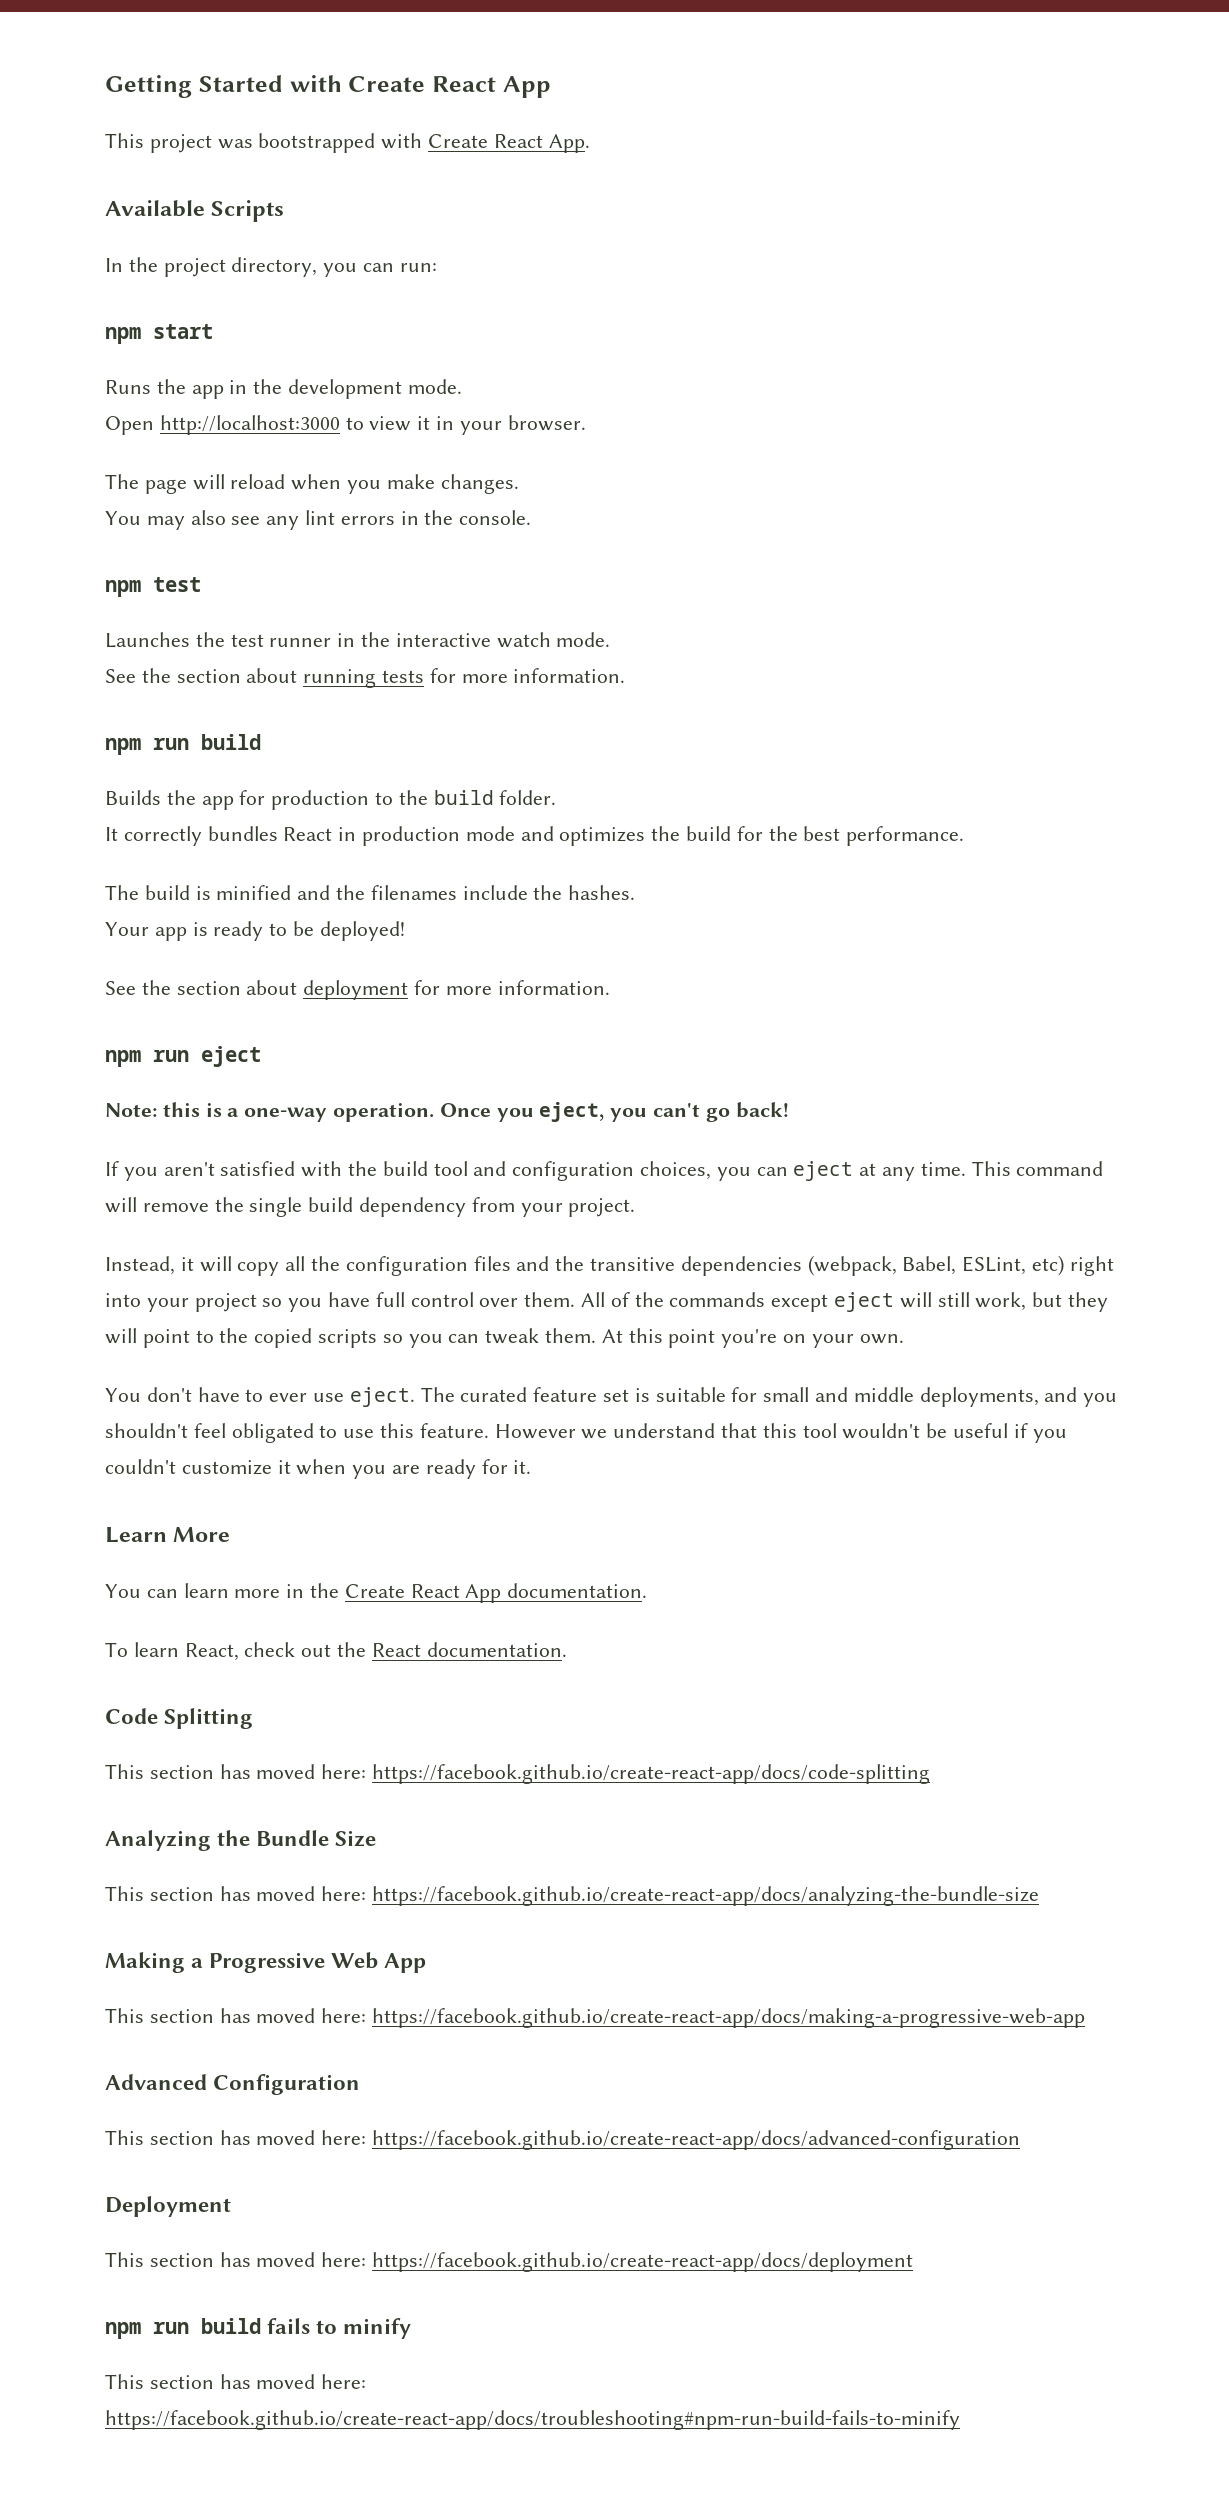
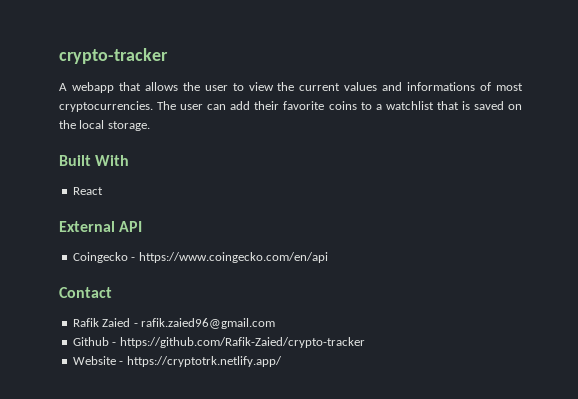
[105,75,551,98] [105,133,590,153] [105,200,285,222] [105,257,437,277] [105,324,213,344] [105,379,462,399] [105,415,586,435] [105,474,519,494] [105,510,532,530] [105,577,201,597] [105,632,611,648] [105,668,626,688] [105,734,261,755] [105,790,557,810] [105,826,965,846] [105,885,636,900] [105,921,405,941] [105,980,610,1000] [105,1046,261,1067] [105,1102,789,1122] [105,1161,1104,1181] [105,1197,636,1217] [105,1255,1114,1276] [105,1292,1109,1312] [105,1328,904,1348] [105,1387,1118,1407] [105,1423,1067,1443] [105,1459,532,1479] [105,1527,231,1543] [105,1583,648,1603] [105,1642,567,1661] [105,1708,254,1729] [105,1764,931,1784] [105,1830,377,1851] [105,1886,1040,1906] [105,1952,427,1973] [105,2008,1086,2028] [105,2074,361,2095] [105,2130,1021,2150] [105,2196,231,2217] [105,2252,914,2272] [105,2318,412,2339] [105,2374,367,2389] [105,2410,960,2430] Getting Started with Create React App // This project was bootstrapped with Create React App. // Available Scripts // In the project directory, you can run: // npm start // Runs the app in the development mode. // Open http://localhost:3000 to view it in your browser. // The page will reload when you make changes. // You may also see any lint errors in the console. // npm test // Launches the test runner in the interactive watch mode. // See the section about running tests for more information. // npm run build // Builds the app for production to the build folder. // It correctly bundles React in production mode and optimizes the build for the best performance. // The build is minified and the filenames include the hashes. // Your app is ready to be deployed! // See the section about deployment for more information. // npm run eject // Note: this is a one-way operation. Once you eject, you can't go back! // If you aren't satisfied with the build tool and configuration choices, you can eject at any time. This command will remove the single build dependency from your project. // Instead, it will copy all the configuration files and the transitive dependencies (webpack, Babel, ESLint, etc) right into your project so you have full control over them. All of the commands except eject will still work, but they will point to the copied scripts so you can tweak them. At this point you're on your own. // You don't have to ever use eject. The curated feature set is suitable for small and middle deployments, and you shouldn't feel obligated to use this feature. However we understand that this tool wouldn't be useful if you couldn't customize it when you are ready for it. // Learn More // You can learn more in the Create React App documentation. // To learn React, check out the React documentation. // Code Splitting // This section has moved here: https://facebook.github.io/create-react-app/docs/code-splitting // Analyzing the Bundle Size // This section has moved here: https://facebook.github.io/create-react-app/docs/analyzing-the-bundle-size // Making a Progressive Web App // This section has moved here: https://facebook.github.io/create-react-app/docs/making-a-progressive-web-app // Advanced Configuration // This section has moved here: https://facebook.github.io/create-react-app/docs/advanced-configuration // Deployment // This section has moved here: https://facebook.github.io/create-react-app/docs/deployment // npm run build fails to minify // This section has moved here: https://facebook.github.io/create-react-app/docs/troubleshooting#npm-run-build-fails-to-minify -> [59,48,168,64] [59,82,523,93] [59,101,522,112] [59,120,150,131] [59,155,130,166] [72,187,103,195] [59,221,143,232] [72,252,328,263] [59,287,112,298] [72,318,275,329] [72,337,365,348] [72,356,282,367] crypto-tracker // A webapp that allows the user to view the current values and informations of most cryptocurrencies. The user can add their favorite coins to a watchlist that is saved on the local storage. // Built With // React // External API // Coingecko - https://www.coingecko.com/en/api // Contact // Rafik Zaied - rafik.zaied96@gmail.com // Github - https://github.com/Rafik-Zaied/crypto-tracker // Website - https://cryptotrk.netlify.app/

